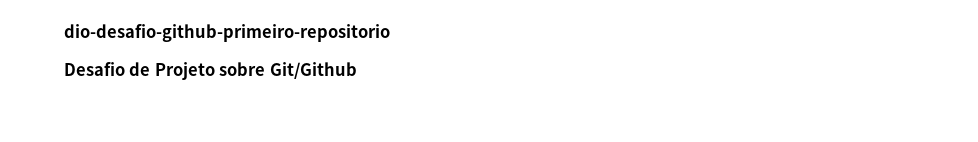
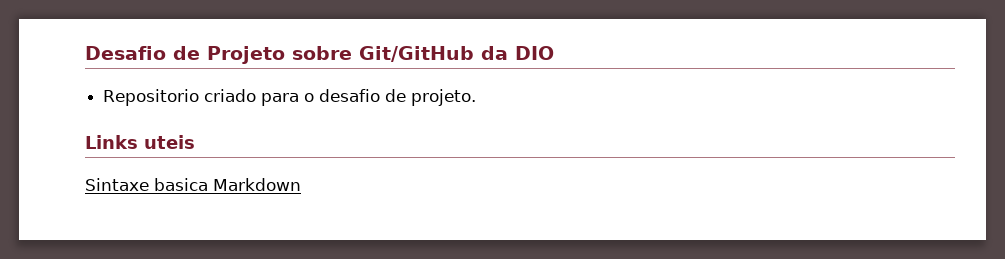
[64,24,390,42] dio-desafio-github-primeiro-repositorio // -> (85, 53) none
[269,62,357,79] Git/Github -> [359,46,554,62] [103,89,477,106] [85,135,195,149] [85,178,301,191] Git/GitHub da DIO // Repositorio criado para o desafio de projeto. // Links uteis // Sintaxe basica Markdown

